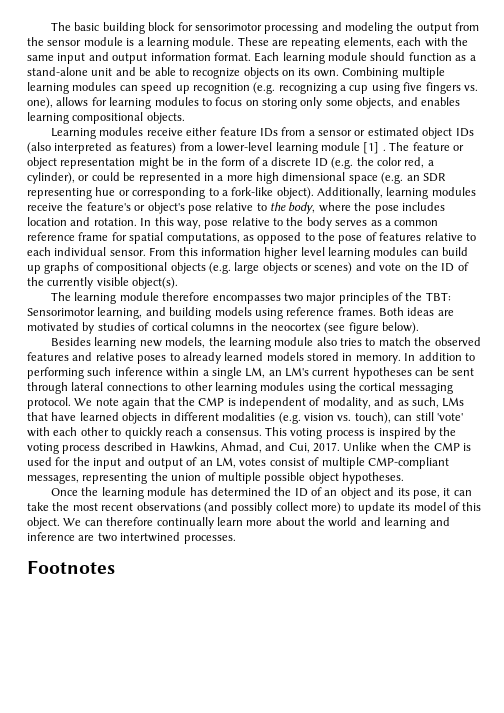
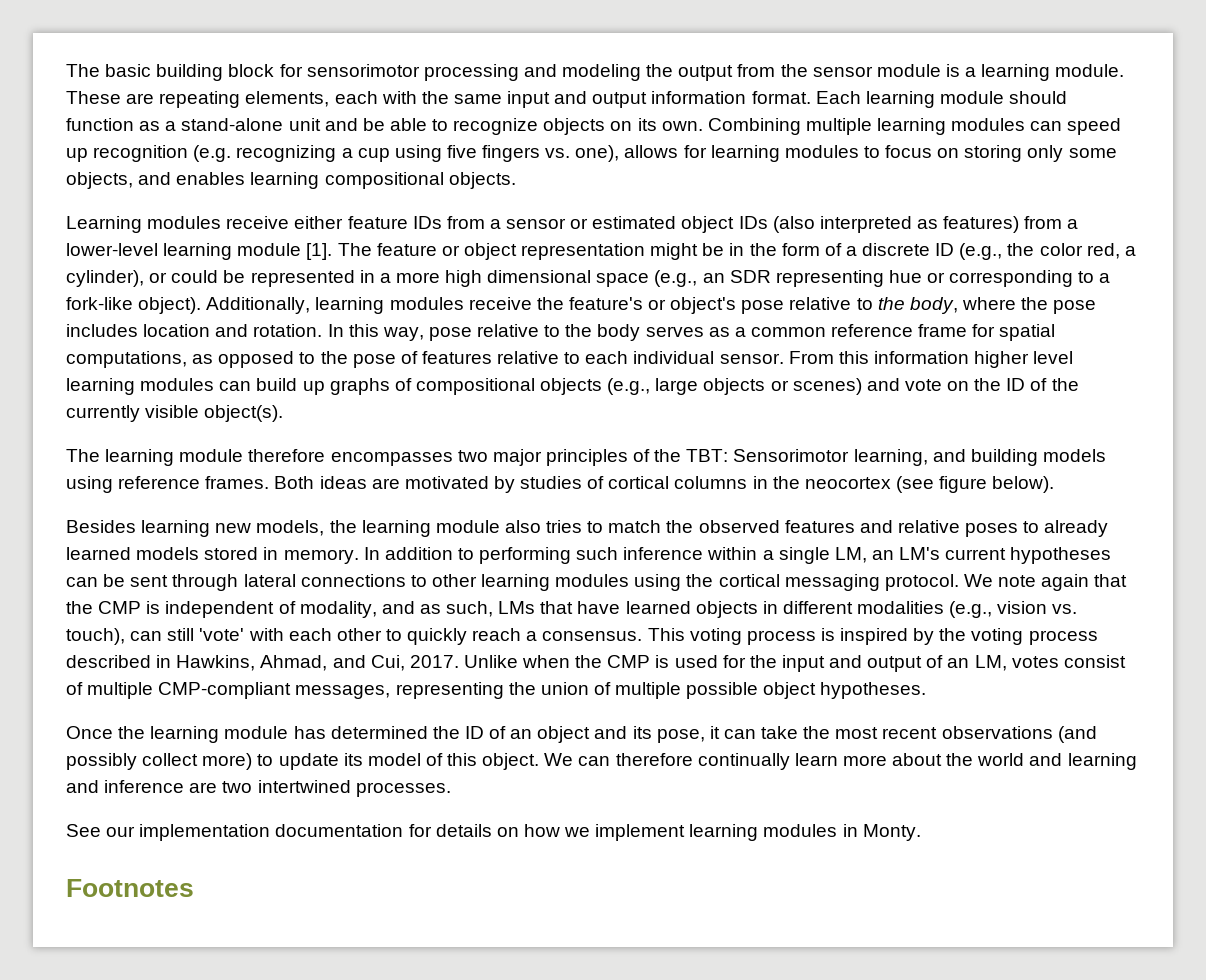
[363,142,386,154] [1] . -> [306,243,333,260] [1].
[331,157,354,169] (e.g. -> [959,243,1003,260] (e.g.,
[381,172,404,184] (e.g. -> [654,270,698,287] (e.g.,
[208,262,231,274] (e.g. -> [607,378,651,395] (e.g.,
[278,412,301,424] (e.g. -> [949,601,993,618] (e.g.,
(236, 539) none -> [66,824,921,841] // See our implementation documentation for details on how we implement learning modules in Monty.

